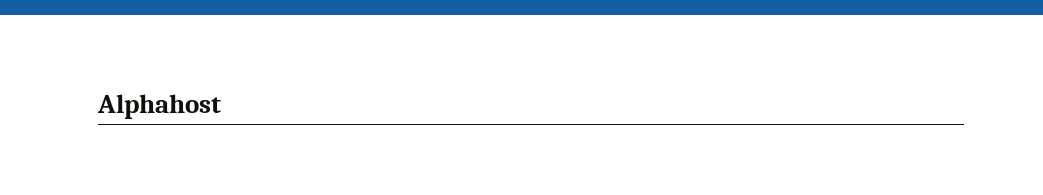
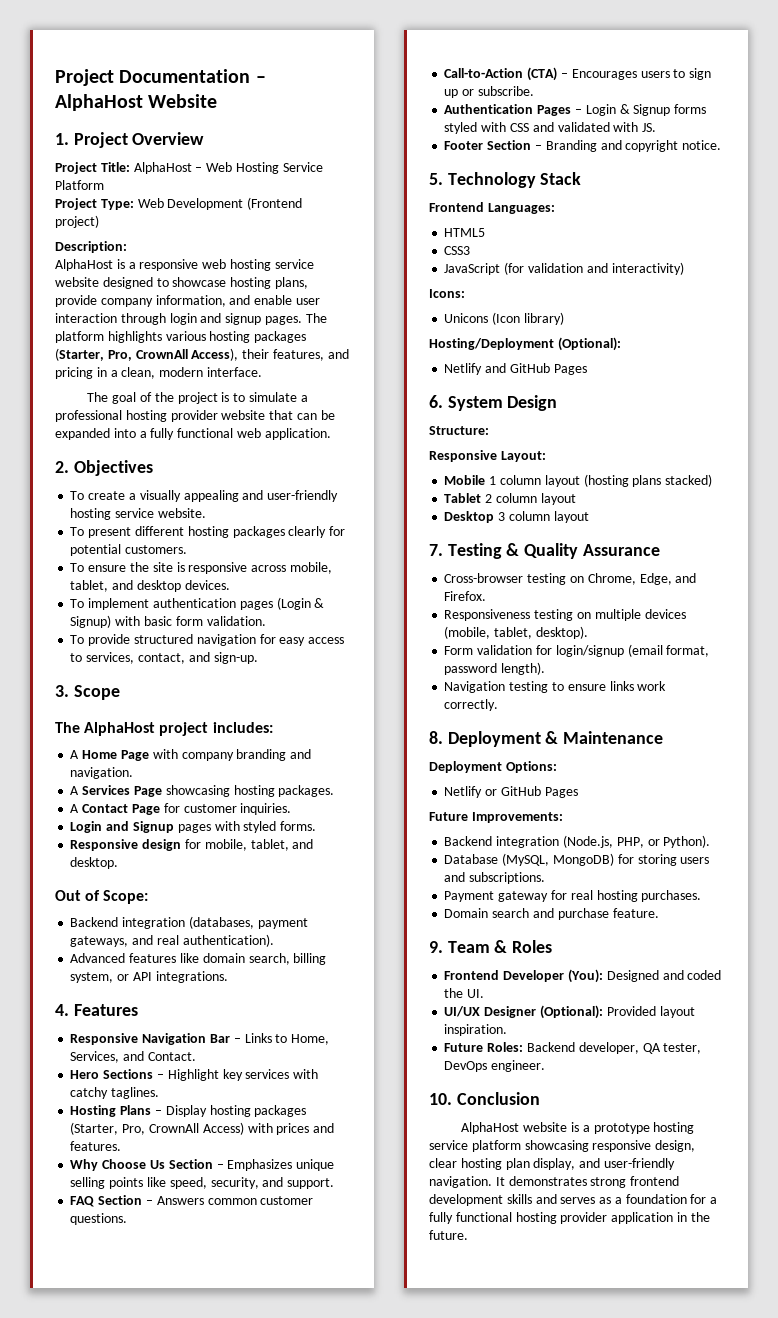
[97,94,221,119] Alphahost -> [55,69,266,86] [55,94,218,111] [55,132,205,148] [55,162,323,174] [55,180,104,190] [55,197,303,210] [55,215,99,228] [55,241,127,253] [55,259,314,271] [55,277,308,289] [55,295,320,307] [55,313,327,325] [55,331,307,343] [55,348,349,361] [55,367,262,379] [87,392,308,404] [55,410,335,422] [55,428,331,440] [55,460,153,476] [70,490,339,502] [70,508,206,520] [70,526,346,538] [70,544,188,556] [70,562,332,574] [70,580,230,592] [70,597,325,610] [70,615,266,628] [70,634,345,646] [70,652,258,664] [55,685,120,700] [55,722,273,736] [70,749,312,761] [70,767,134,779] [70,785,335,797] [70,803,292,815] [70,821,317,833] [70,839,314,851] [70,857,119,869] [55,890,149,904] [70,916,308,929] [70,934,274,947] [70,953,327,965] [70,971,228,983] [55,1004,138,1016] [70,1033,330,1045] [70,1051,196,1063] [70,1069,319,1081] [70,1087,160,1099] [70,1105,307,1117] [70,1122,335,1135] [70,1141,122,1151] [70,1159,335,1171] [70,1177,335,1189] [70,1195,314,1207] [70,1213,128,1225] [444,67,712,81] [444,86,534,98] [444,104,707,116] [444,122,657,134] [444,140,722,152] [429,172,582,188] [429,202,555,214] [444,228,486,237] [444,246,471,255] [444,262,684,275] [429,289,465,298] [444,312,564,325] [429,337,621,351] [444,363,587,375] [429,395,558,411] [429,426,489,435] [429,450,546,462] [444,474,713,487] [444,493,576,505] [444,511,589,523] [429,543,660,559] [444,573,697,585] [444,591,487,601] [444,609,686,621] [444,626,588,639] [444,644,710,657] [444,662,546,675] [444,681,667,693] [444,699,499,711] [429,731,664,747] [429,761,557,773] [444,786,578,798] [429,812,563,823] [444,835,711,848] [444,853,710,866] [444,872,546,884] [444,890,702,902] [444,908,659,920] [429,940,553,953] [444,969,722,983] [444,988,485,998] [444,1005,695,1019] [444,1024,508,1036] [444,1042,702,1054] [444,1060,546,1072] [429,1092,540,1105] [461,1122,695,1134] [429,1140,696,1152] [429,1158,675,1170] [429,1176,680,1188] [429,1194,718,1206] [429,1212,710,1224] [429,1230,468,1240] Project Documentation – AlphaHost Website // 1. Project Overview // Project Title: AlphaHost – Web Hosting Service Platform // Project Type: Web Development (Frontend project) // Description: // AlphaHost is a responsive web hosting service website designed to showcase hosting plans, provide company information, and enable user interaction through login and signup pages. The platform highlights various hosting packages (Starter, Pro, CrownAll Access), their features, and pricing in a clean, modern interface. // The goal of the project is to simulate a professional hosting provider website that can be expanded into a fully functional web application. // 2. Objectives // To create a visually appealing and user-friendly hosting service website. // To present different hosting packages clearly for potential customers. // To ensure the site is responsive across mobile, tablet, and desktop devices. // To implement authentication pages (Login & Signup) with basic form validation. // To provide structured navigation for easy access to services, contact, and sign-up. // 3. Scope // The AlphaHost project includes: // A Home Page with company branding and navigation. // A Services Page showcasing hosting packages. // A Contact Page for customer inquiries. // Login and Signup pages with styled forms. // Responsive design for mobile, tablet, and desktop. // Out of Scope: // Backend integration (databases, payment gateways, and real authentication). // Advanced features like domain search, billing system, or API integrations. // 4. Features // Responsive Navigation Bar – Links to Home, Services, and Contact. // Hero Sections – Highlight key services with catchy taglines. // Hosting Plans – Display hosting packages (Starter, Pro, CrownAll Access) with prices and features. // Why Choose Us Section – Emphasizes unique selling points like speed, security, and support. // FAQ Section – Answers common customer questions. // Call-to-Action (CTA) – Encourages users to sign up or subscribe. // Authentication Pages – Login & Signup forms styled with CSS and validated with JS. // Footer Section – Branding and copyright notice. // 5. Technology Stack // Frontend Languages: // HTML5 // CSS3 // JavaScript (for validation and interactivity) // Icons: // Unicons (Icon library) // Hosting/Deployment (Optional): // Netlify and GitHub Pages // 6. System Design // Structure: // Responsive Layout: // Mobile 1 column layout (hosting plans stacked) // Tablet 2 column layout // Desktop 3 column layout // 7. Testing & Quality Assurance // Cross-browser testing on Chrome, Edge, and Firefox. // Responsiveness testing on multiple devices (mobile, tablet, desktop). // Form validation for login/signup (email format, password length). // Navigation testing to ensure links work correctly. // 8. Deployment & Maintenance // Deployment Options: // Netlify or GitHub Pages // Future Improvements: // Backend integration (Node.js, PHP, or Python). // Database (MySQL, MongoDB) for storing users and subscriptions. // Payment gateway for real hosting purchases. // Domain search and purchase feature. // 9. Team & Roles // Frontend Developer (You): Designed and coded the UI. // UI/UX Designer (Optional): Provided layout inspiration. // Future Roles: Backend developer, QA tester, DevOps engineer. // 10. Conclusion // AlphaHost website is a prototype hosting service platform showcasing responsive design, clear hosting plan display, and user-friendly navigation. It demonstrates strong frontend development skills and serves as a foundation for a fully functional hosting provider application in the future.

